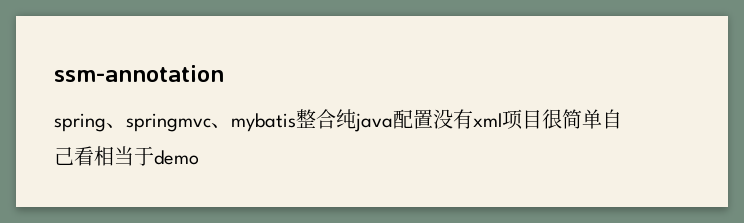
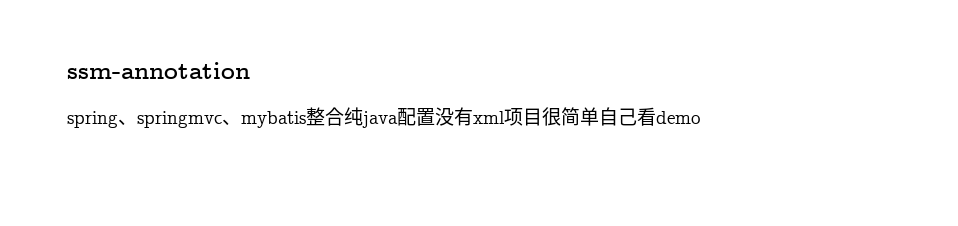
[94,146,154,166] 相当于 -> (656, 116) none

